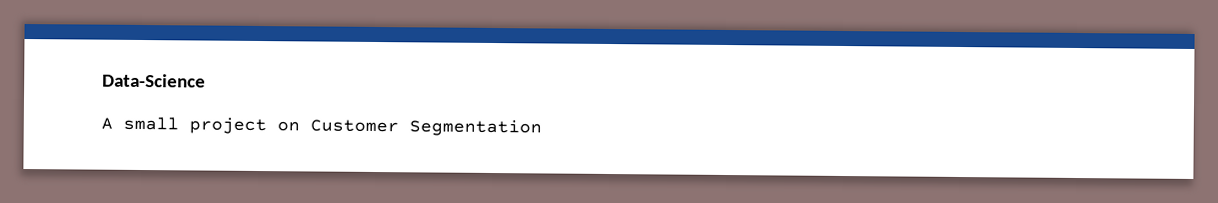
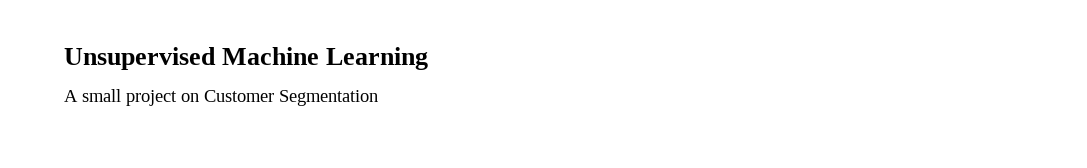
[102,73,206,88] Data-Science -> [64,47,429,70] Unsupervised Machine Learning

